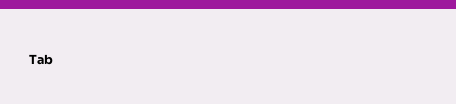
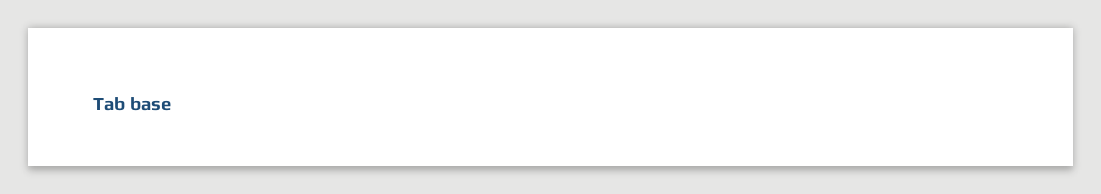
(53, 59) none -> [129,97,171,111] base

